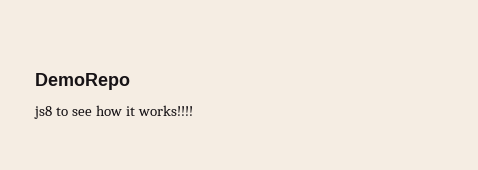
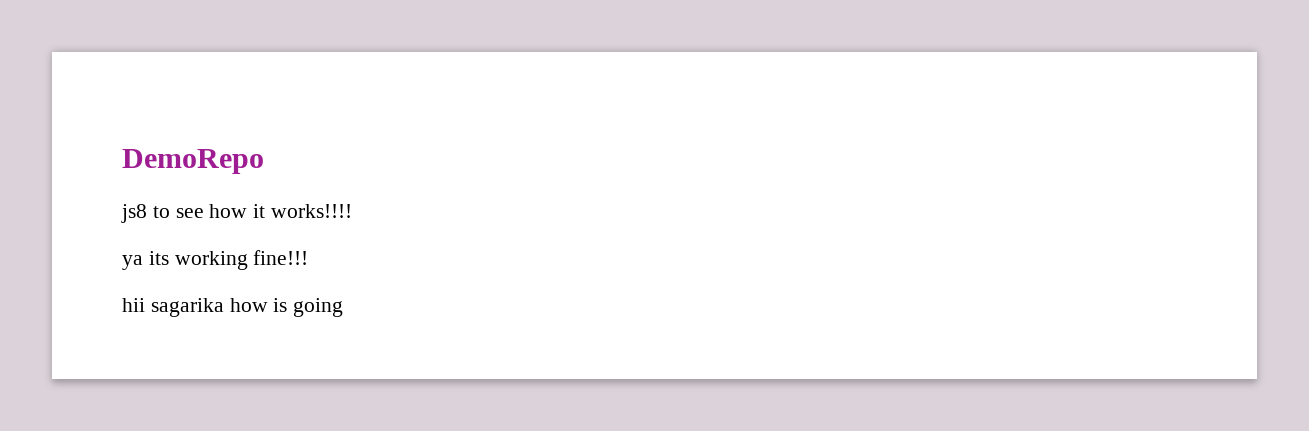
(193, 110) none -> [122,250,309,270] [122,298,344,317] // ya its working fine!!! // hii sagarika how is going

